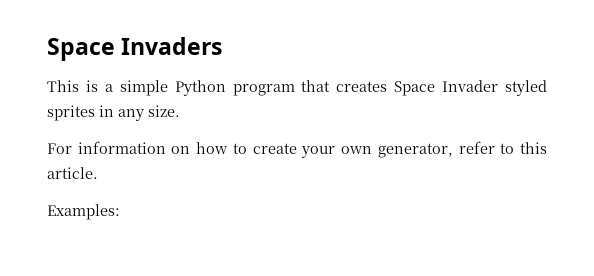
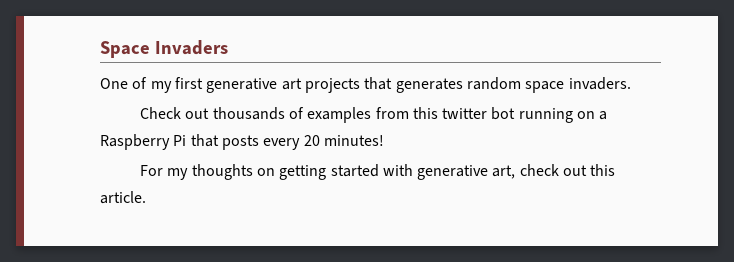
[47,80,547,96] [47,105,180,121] [47,141,515,158] This is a simple Python program that creates Space Invader styled sprites in any size. // For information on how to create your own generator, refer to -> [100,77,631,93] [139,107,608,123] [100,134,384,150] [139,164,588,180] One of my first generative art projects that generates random space invaders. // Check out thousands of examples from this twitter bot running on a Raspberry Pi that posts every 20 minutes! // For my thoughts on getting started with generative art, check out
[47,204,120,220] // Examples: -> (146, 197) none

